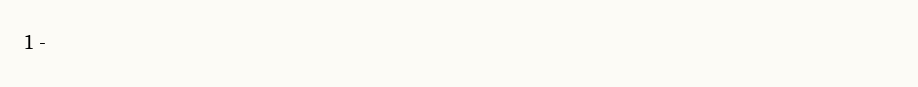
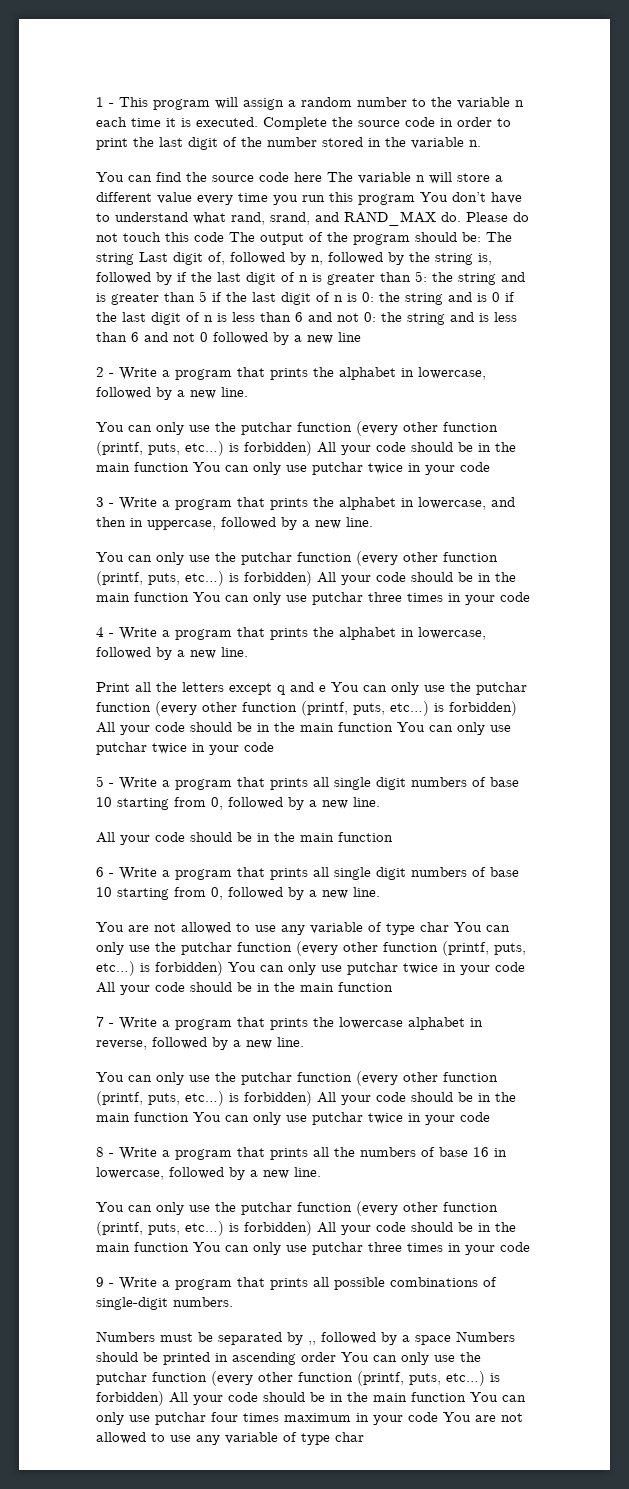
(46, 46) none -> [119,97,524,110] [96,117,511,130] [96,137,481,150] [96,172,503,184] [96,192,522,205] [96,211,529,226] [96,232,512,245] [96,252,492,265] [96,271,525,285] [96,291,515,305] [96,312,517,325] [96,332,361,345] [96,367,486,380] [96,387,248,400] [96,421,498,436] [96,441,516,456] [96,462,490,475] [96,497,515,510] [96,517,373,530] [96,551,498,566] [96,571,516,586] [96,592,530,605] [96,627,486,640] [96,647,248,660] [96,682,527,695] [96,701,517,716] [96,722,511,735] [96,742,274,755] [96,776,519,790] [96,797,380,810] [96,832,393,845] [96,867,519,880] [96,887,380,900] [96,922,510,935] [96,941,526,956] [96,961,525,976] [96,982,393,995] [96,1016,483,1030] [96,1037,304,1050] [96,1071,498,1086] [96,1091,516,1106] [96,1112,490,1125] [96,1147,507,1160] [96,1167,321,1180] [96,1201,498,1216] [96,1221,516,1236] [96,1242,530,1255] [96,1277,497,1290] [96,1297,233,1310] [96,1331,515,1345] [96,1352,481,1365] [96,1371,500,1386] [96,1391,526,1406] [96,1412,523,1425] [96,1432,364,1445] This program will assign a random number to the variable n each time it is executed. Complete the source code in order to print the last digit of the number stored in the variable n. // You can find the source code here The variable n will store a different value every time you run this program You don’t have to understand what rand, srand, and RAND_MAX do. Please do not touch this code The output of the program should be: The string Last digit of, followed by n, followed by the string is, followed by if the last digit of n is greater than 5: the string and is greater than 5 if the last digit of n is 0: the string and is 0 if the last digit of n is less than 6 and not 0: the string and is less than 6 and not 0 followed by a new line // 2 - Write a program that prints the alphabet in lowercase, followed by a new line. // You can only use the putchar function (every other function (printf, puts, etc…) is forbidden) All your code should be in the main function You can only use putchar twice in your code // 3 - Write a program that prints the alphabet in lowercase, and then in uppercase, followed by a new line. // You can only use the putchar function (every other function (printf, puts, etc…) is forbidden) All your code should be in the main function You can only use putchar three times in your code // 4 - Write a program that prints the alphabet in lowercase, followed by a new line. // Print all the letters except q and e You can only use the putchar function (every other function (printf, puts, etc…) is forbidden) All your code should be in the main function You can only use putchar twice in your code // 5 - Write a program that prints all single digit numbers of base 10 starting from 0, followed by a new line. // All your code should be in the main function // 6 - Write a program that prints all single digit numbers of base 10 starting from 0, followed by a new line. // You are not allowed to use any variable of type char You can only use the putchar function (every other function (printf, puts, etc…) is forbidden) You can only use putchar twice in your code All your code should be in the main function // 7 - Write a program that prints the lowercase alphabet in reverse, followed by a new line. // You can only use the putchar function (every other function (printf, puts, etc…) is forbidden) All your code should be in the main function You can only use putchar twice in your code // 8 - Write a program that prints all the numbers of base 16 in lowercase, followed by a new line. // You can only use the putchar function (every other function (printf, puts, etc…) is forbidden) All your code should be in the main function You can only use putchar three times in your code // 9 - Write a program that prints all possible combinations of single-digit numbers. // Numbers must be separated by ,, followed by a space Numbers should be printed in ascending order You can only use the putchar function (every other function (printf, puts, etc…) is forbidden) All your code should be in the main function You can only use putchar four times maximum in your code You are not allowed to use any variable of type char

